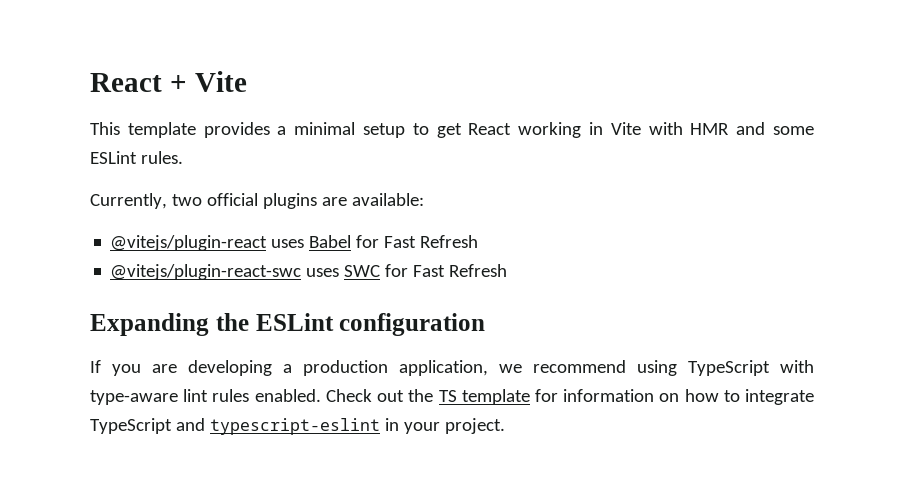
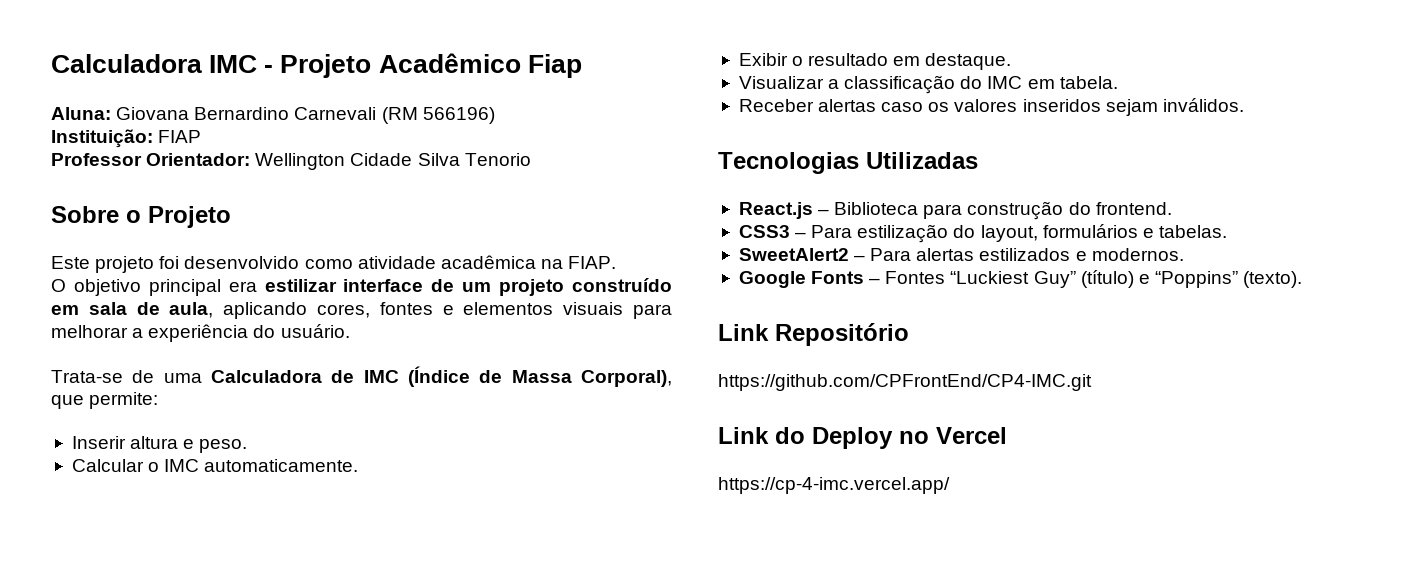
[90,71,247,92] [90,122,814,138] [90,151,183,164] [90,193,424,209] [110,235,479,251] [110,264,508,280] [90,313,486,336] [90,360,814,376] [90,389,814,405] [90,418,505,435] React + Vite // This template provides a minimal setup to get React working in Vite with HMR and some ESLint rules. // Currently, two official plugins are available: // @vitejs/plugin-react uses Babel for Fast Refresh // @vitejs/plugin-react-swc uses SWC for Fast Refresh // Expanding the ESLint configuration // If you are developing a production application, we recommend using TypeScript with type-aware lint rules enabled. Check out the TS template for information on how to integrate TypeScript and typescript-eslint in your project. -> [51,53,582,78] [51,107,495,124] [51,129,202,148] [51,153,531,170] [51,206,231,228] [51,255,617,273] [51,278,673,296] [51,302,672,319] [51,324,350,342] [51,366,672,387] [51,392,159,409] [71,436,248,453] [71,459,359,472] [738,53,1012,70] [738,75,1118,94] [738,98,1244,116] [718,152,978,174] [738,201,1172,220] [738,224,1227,243] [738,248,1184,261] [738,270,1303,288] [718,323,909,346] [718,374,1092,391] [718,427,1007,449] [718,477,950,494] Calculadora IMC - Projeto Acadêmico Fiap // Aluna: Giovana Bernardino Carnevali (RM 566196) // Instituição: FIAP // Professor Orientador: Wellington Cidade Silva Tenorio // Sobre o Projeto // Este projeto foi desenvolvido como atividade acadêmica na FIAP. // O objetivo principal era estilizar interface de um projeto construído em sala de aula, aplicando cores, fontes e elementos visuais para melhorar a experiência do usuário. // Trata-se de uma Calculadora de IMC (Índice de Massa Corporal), que permite: // Inserir altura e peso. // Calcular o IMC automaticamente. // Exibir o resultado em destaque. // Visualizar a classificação do IMC em tabela. // Receber alertas caso os valores inseridos sejam inválidos. // Tecnologias Utilizadas // React.js – Biblioteca para construção do frontend. // CSS3 – Para estilização do layout, formulários e tabelas. // SweetAlert2 – Para alertas estilizados e modernos. // Google Fonts – Fontes “Luckiest Guy” (título) e “Poppins” (texto). // Link Repositório // https://github.com/CPFrontEnd/CP4-IMC.git // Link do Deploy no Vercel // https://cp-4-imc.vercel.app/

